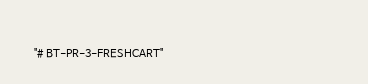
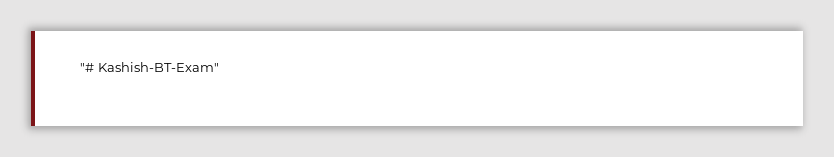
[45,48,163,58] BT-PR-3-FRESHCART" -> [97,62,219,72] Kashish-BT-Exam"

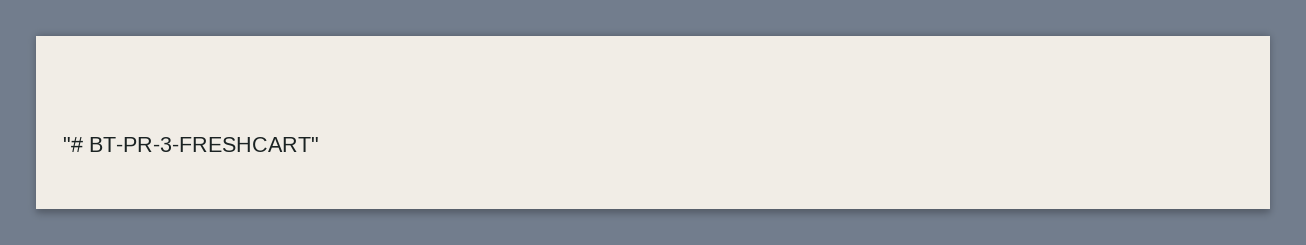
[97,62,219,72] Kashish-BT-Exam" -> [89,137,319,152] BT-PR-3-FRESHCART"

